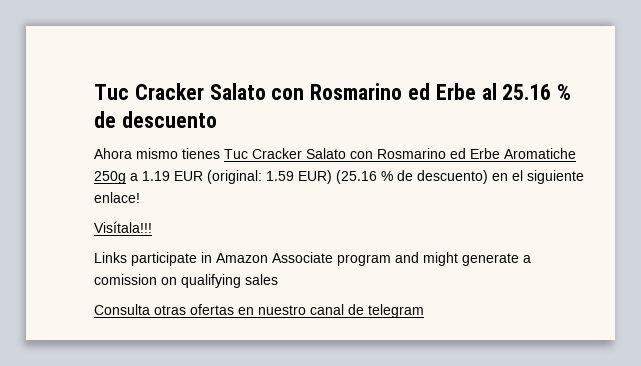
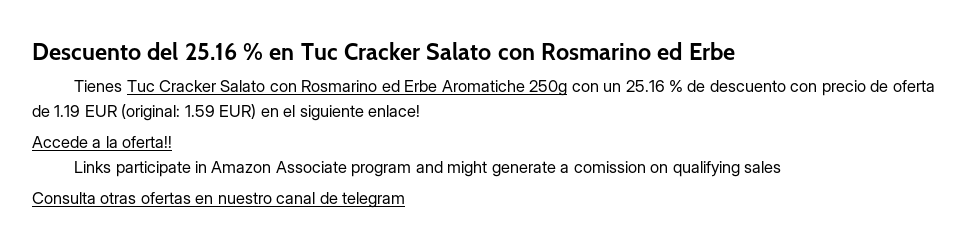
[94,83,572,100] [94,111,217,128] [94,148,220,159] Tuc Cracker Salato con Rosmarino ed Erbe al 25.16 % de descuento // Ahora mismo tienes -> [32,42,735,60] [74,80,123,92] Descuento del 25.16 % en Tuc Cracker Salato con Rosmarino ed Erbe // Tienes
[130,173,138,181] a -> [571,80,935,96] [32,105,50,117] con un 25.16 % de descuento con precio de oferta de
[336,170,488,184] (25.16 % de descuento) -> (257, 111) none
[94,221,152,233] Visítala!!! -> [32,136,173,148] Accede a la oferta!!

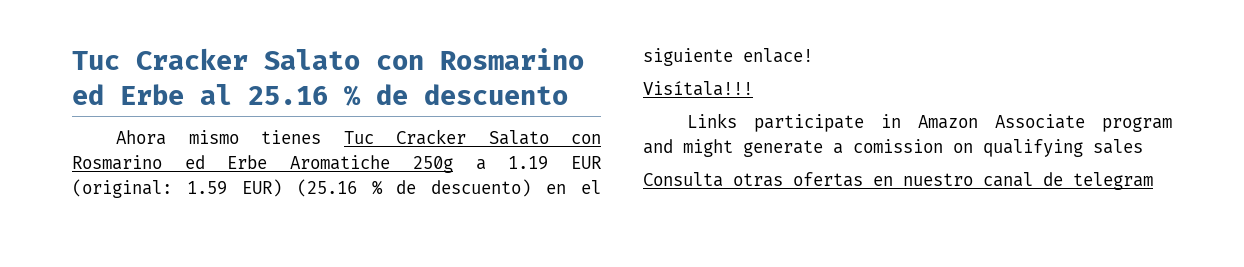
[32,42,735,60] [74,80,123,92] Descuento del 25.16 % en Tuc Cracker Salato con Rosmarino ed Erbe // Tienes -> [72,48,584,70] [72,84,568,106] [116,130,322,145] Tuc Cracker Salato con Rosmarino ed Erbe al 25.16 % de descuento // Ahora mismo tienes
[571,80,935,96] [32,105,50,117] con un 25.16 % de descuento con precio de oferta de -> [475,159,486,170] a
(257, 111) none -> [296,179,532,197] (25.16 % de descuento)
[32,136,173,148] Accede a la oferta!! -> [643,81,753,96] Visítala!!!

